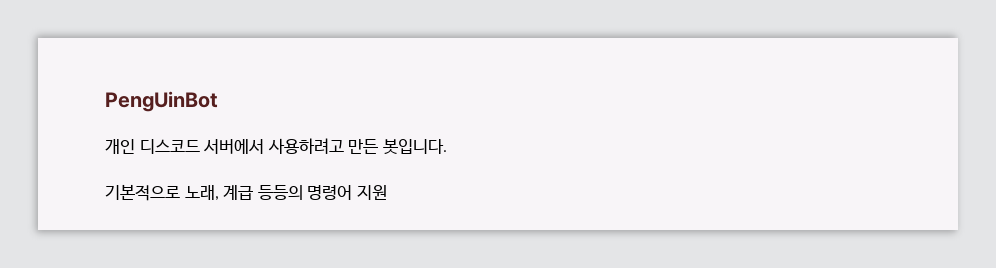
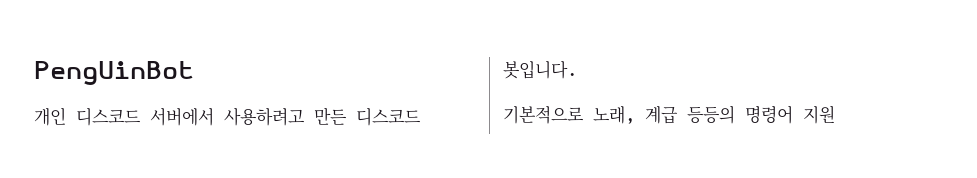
(379, 146) none -> [356,107,421,126] 디스코드

